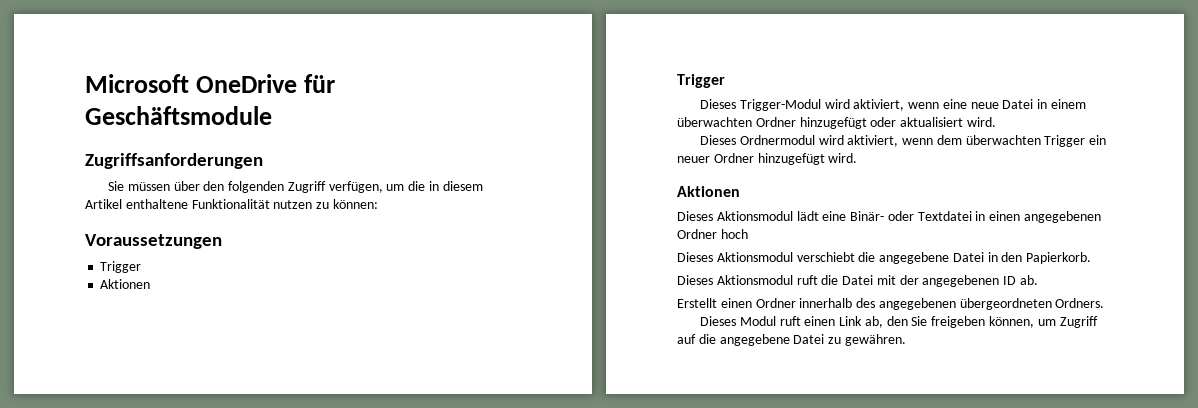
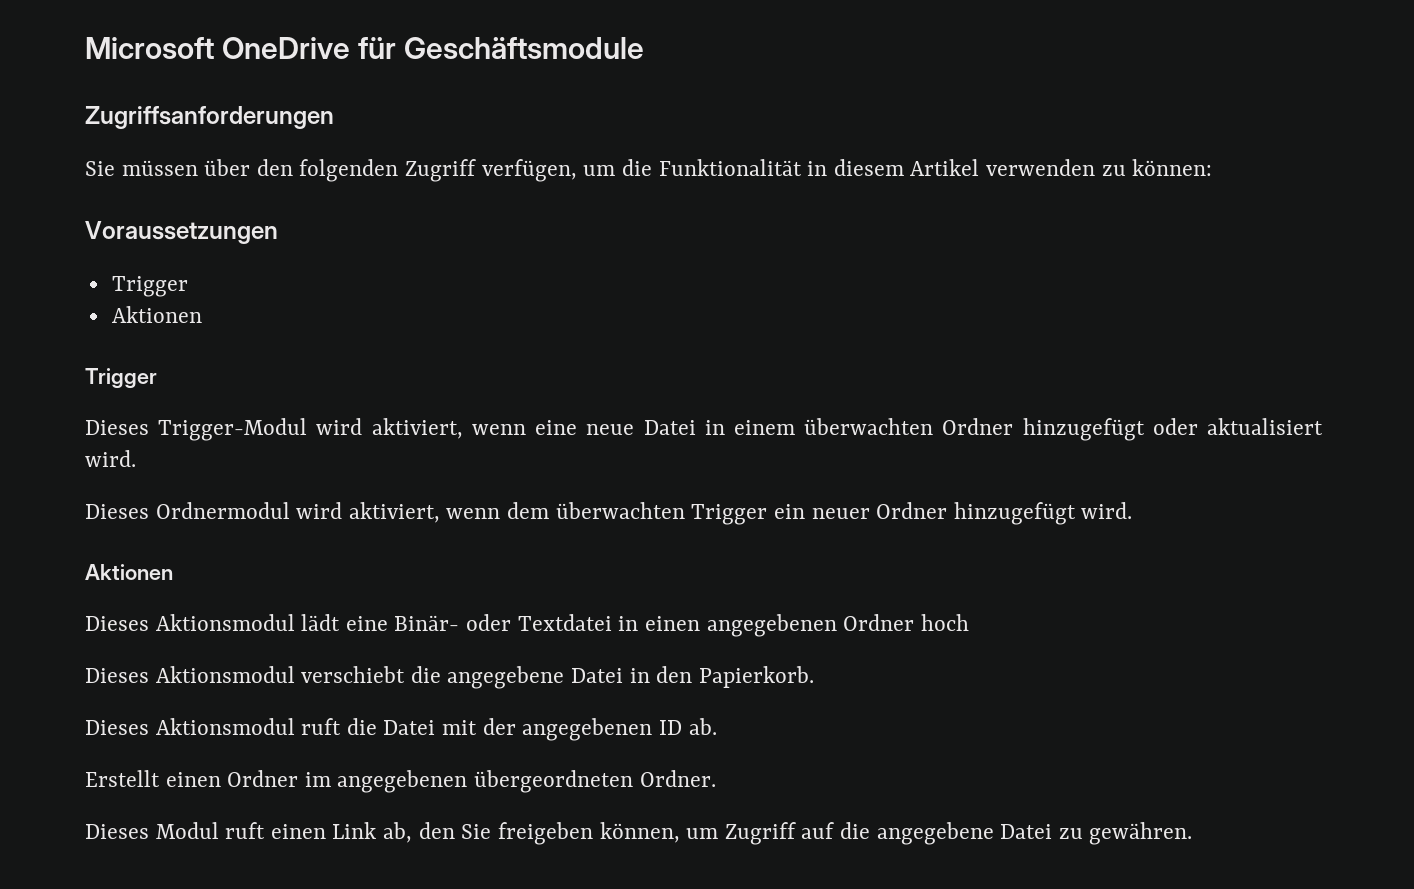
(426, 186) none -> [658,159,802,176] Funktionalität
[125,199,313,209] enthaltene Funktionalität nutzen -> [985,159,1095,176] verwenden
[799,298,876,308] innerhalb des -> [304,772,331,787] im
[1055,298,1105,308] Ordners. -> [639,770,716,787] Ordner.

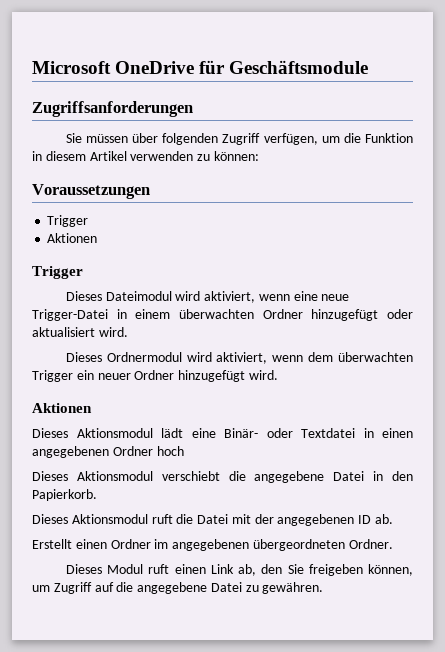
[256,159,293,176] den -> (159, 138) none
[658,159,802,176] Funktionalität -> [365,133,414,143] Funktion
[158,418,308,441] Trigger-Modul -> [105,291,172,301] Dateimodul
[643,420,696,435] Datei -> [32,309,108,321] Trigger-Datei

